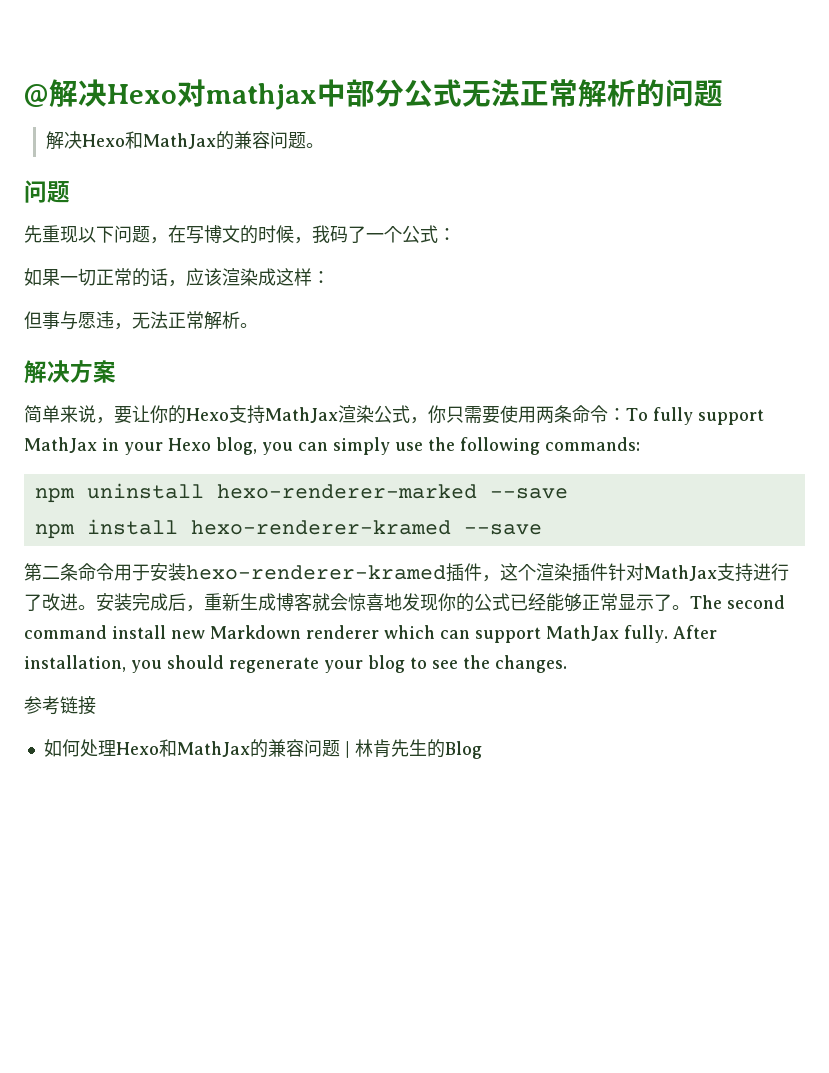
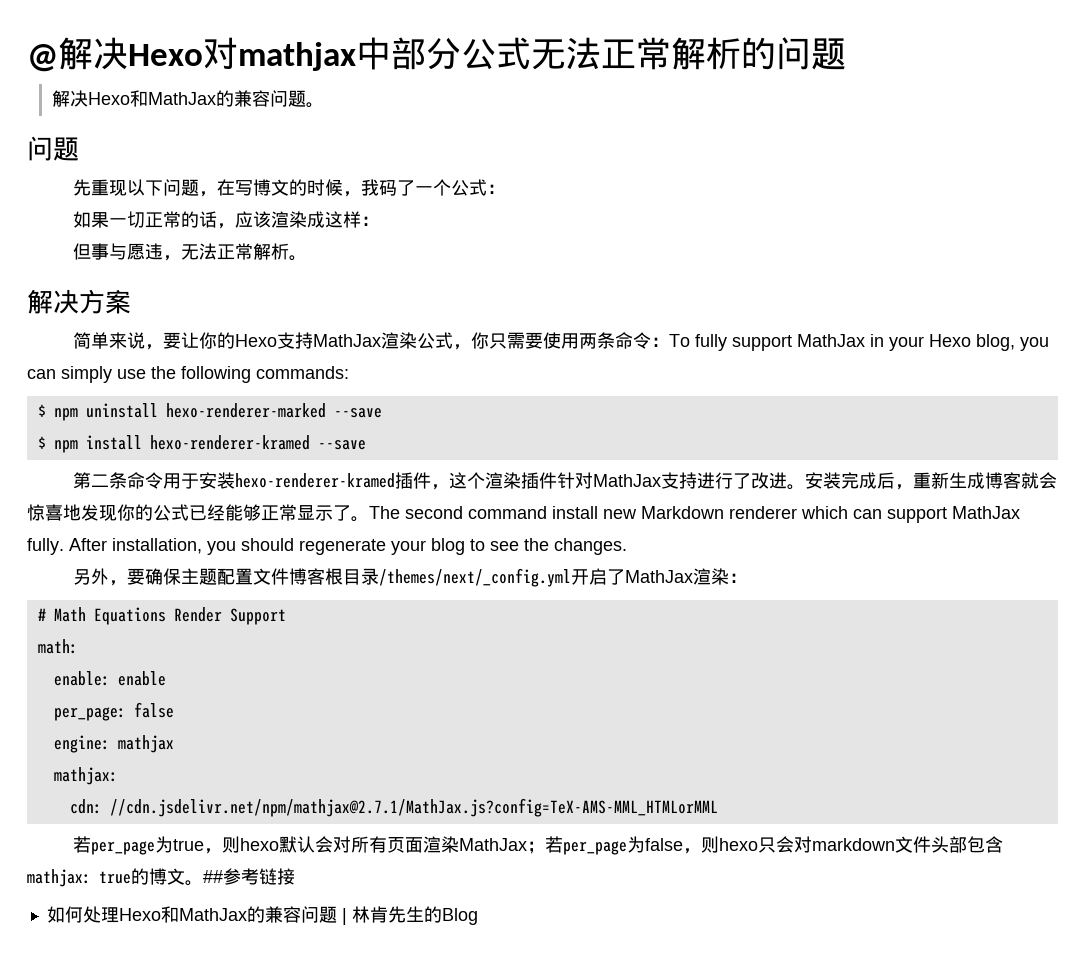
(640, 444) none -> [37,404,46,417] $
(568, 493) none -> [37,436,46,449] $
(567, 664) none -> [72,568,747,587] [37,607,286,625] [37,639,78,654] [53,671,166,686] [53,702,174,721] [53,735,174,753] [53,767,118,785] [69,798,718,817] [72,836,1003,855] [27,868,223,887] 另外，要确保主题配置文件博客根目录/themes/next/_config.yml开启了MathJax渲染： // # Math Equations Render Support // math: // enable: enable // per_page: false // engine: mathjax // mathjax: // cdn: //cdn.jsdelivr.net/npm/mathjax@2.7.1/MathJax.js?config=TeX-AMS-MML_HTMLorMML // 若per_page为true，则hexo默认会对所有页面渲染MathJax；若per_page为false，则hexo只会对markdown文件头部包含mathjax: true的博文。##

